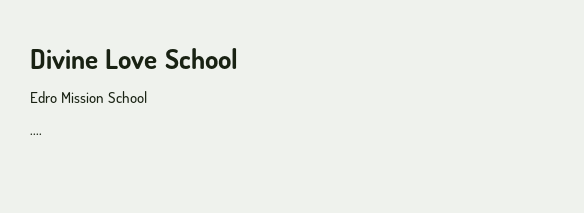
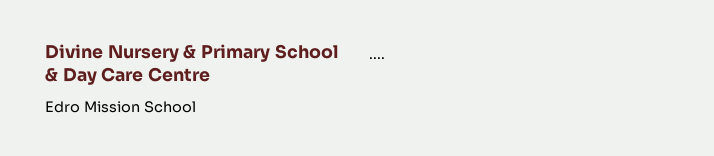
[105,48,238,69] Love School -> [107,44,339,62] [45,67,211,85] Nursery & Primary School & Day Care Centre

